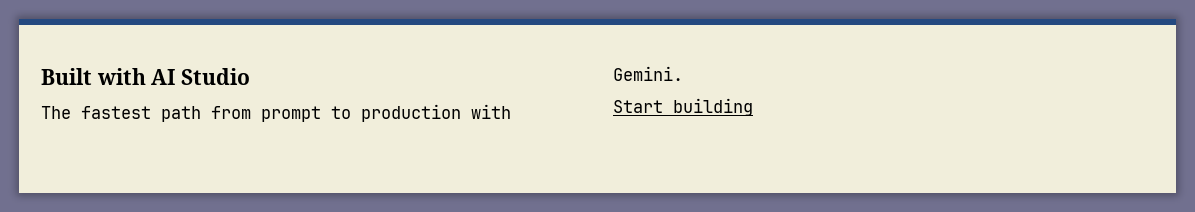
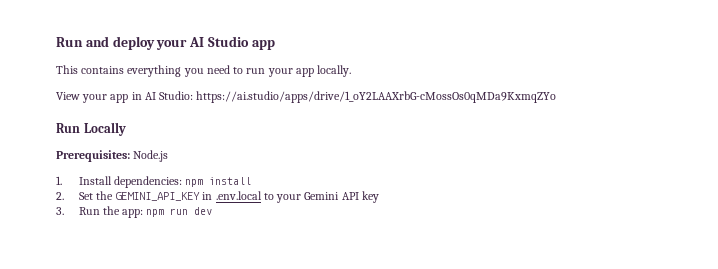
[41,68,251,85] [41,104,511,122] [613,66,683,81] [613,98,753,116] Built with AI Studio // The fastest path from prompt to production with Gemini. // Start building -> [56,36,275,50] [56,65,352,77] [56,91,557,103] [56,122,126,136] [56,150,169,162] [56,176,252,188] [56,191,379,203] [56,206,213,218] Run and deploy your AI Studio app // This contains everything you need to run your app locally. // View your app in AI Studio: https://ai.studio/apps/drive/1_oY2LAAXrbG-cMossOs0qMDa9KxmqZYo // Run Locally // Prerequisites: Node.js // 1. Install dependencies: npm install // 2. Set the GEMINI_API_KEY in .env.local to your Gemini API key // 3. Run the app: npm run dev

